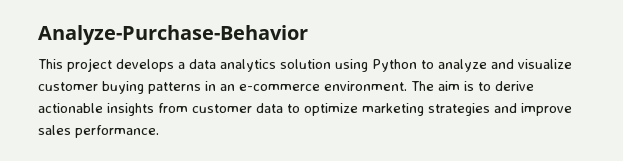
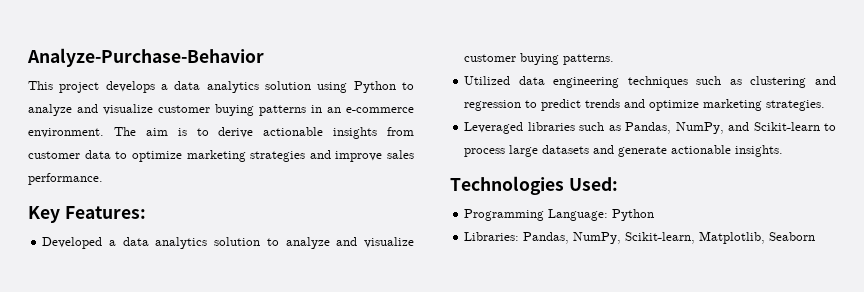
(159, 131) none -> [28,206,146,223] [42,237,414,249] [464,53,615,65] [464,76,836,88] [464,99,826,111] [464,122,836,134] [464,145,784,157] [450,176,618,195] [464,209,655,221] [464,231,816,244] // Key Features: // Developed a data analytics solution to analyze and visualize customer buying patterns. // Utilized data engineering techniques such as clustering and regression to predict trends and optimize marketing strategies. // Leveraged libraries such as Pandas, NumPy, and Scikit-learn to process large datasets and generate actionable insights. // Technologies Used: // Programming Language: Python // Libraries: Pandas, NumPy, Scikit-learn, Matplotlib, Seaborn

